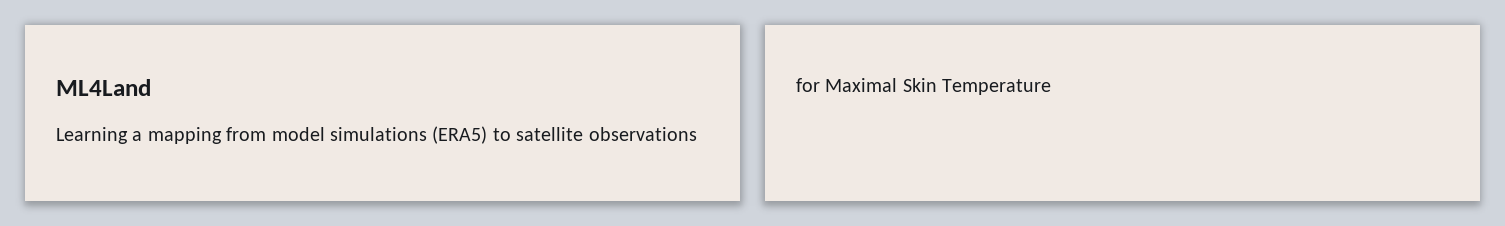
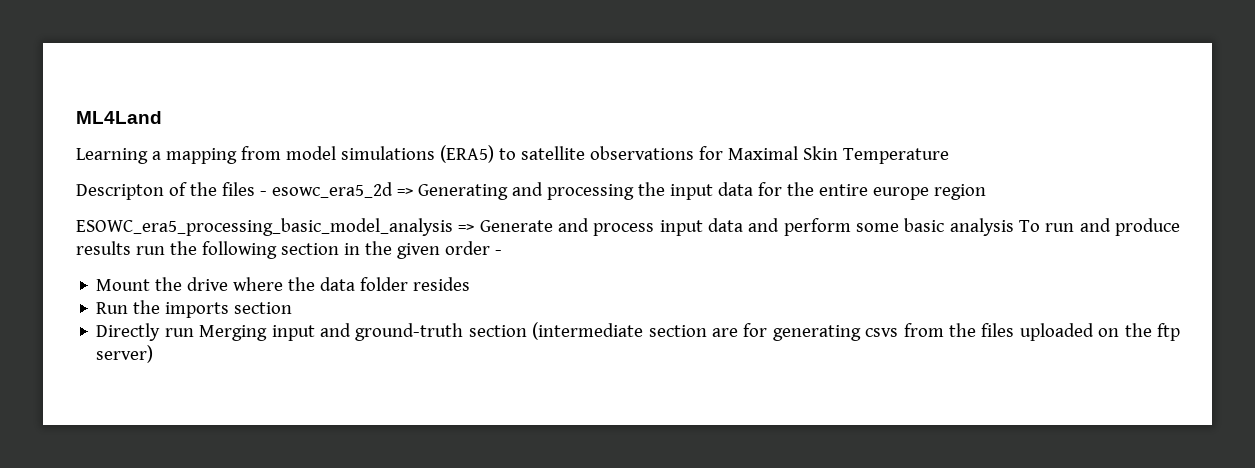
(1052, 87) none -> [76,182,986,200] [76,218,1181,236] [76,241,502,259] [96,277,471,291] [96,300,293,318] [96,322,1181,341] [96,345,154,363] // Descripton of the files - esowc_era5_2d => Generating and processing the input data for the entire europe region // ESOWC_era5_processing_basic_model_analysis => Generate and process input data and perform some basic analysis To run and produce results run the following section in the given order - // Mount the drive where the data folder resides // Run the imports section // Directly run Merging input and ground-truth section (intermediate section are for generating csvs from the files uploaded on the ftp server)

